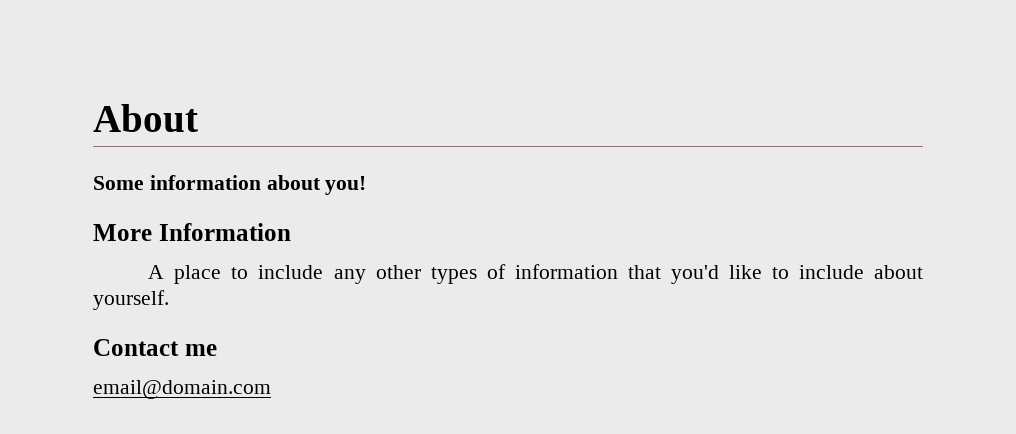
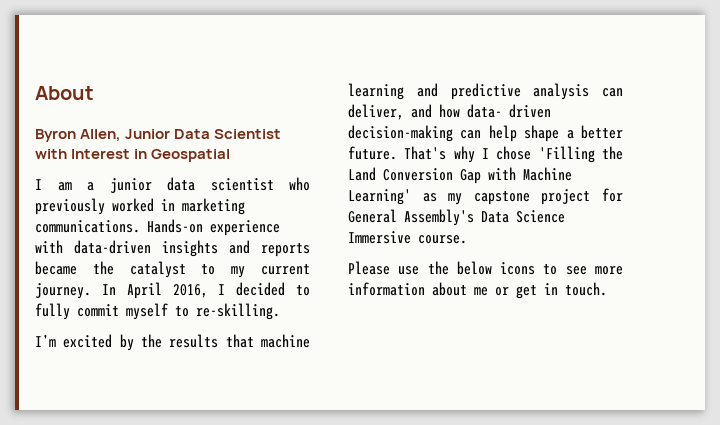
[93,175,367,195] [93,223,291,241] [148,264,924,284] [93,290,169,310] [93,339,217,356] [93,380,271,399] Some information about you! // More Information // A place to include any other types of information that you'd like to include about yourself. // Contact me // email@domain.com -> [35,129,282,142] [35,149,231,162] [35,177,310,193] [35,198,245,215] [35,219,280,236] [35,240,310,257] [35,261,310,278] [35,282,310,299] [35,303,280,320] [35,334,310,351] [348,83,623,100] [348,104,551,120] [348,125,623,142] [348,146,623,163] [348,167,572,184] [348,188,623,205] [348,209,565,226] [348,231,467,244] [348,261,623,275] [348,282,607,299] Byron Allen, Junior Data Scientist with Interest in Geospatial // I am a junior data scientist who previously worked in marketing communications. Hands-on experience with data-driven insights and reports became the catalyst to my current journey. In April 2016, I decided to fully commit myself to re-skilling. // I’m excited by the results that machine learning and predictive analysis can deliver, and how data- driven decision-making can help shape a better future. That's why I chose 'Filling the Land Conversion Gap with Machine Learning' as my capstone project for General Assembly's Data Science Immersive course. // Please use the below icons to see more information about me or get in touch.

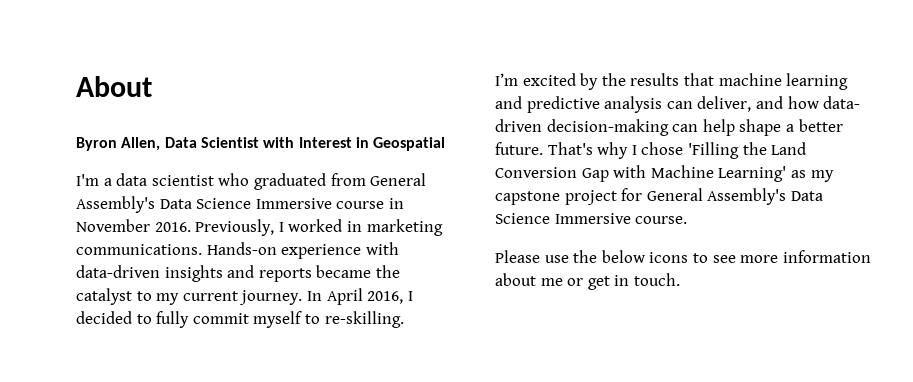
[125,129,171,139] Junior -> (161, 144) none
[35,177,310,193] [35,198,105,215] I am a junior data scientist who previously -> [76,173,427,190] [76,196,404,213] [76,219,284,236] I'm a data scientist who graduated from General Assembly's Data Science Immersive course in November 2016. Previously, I

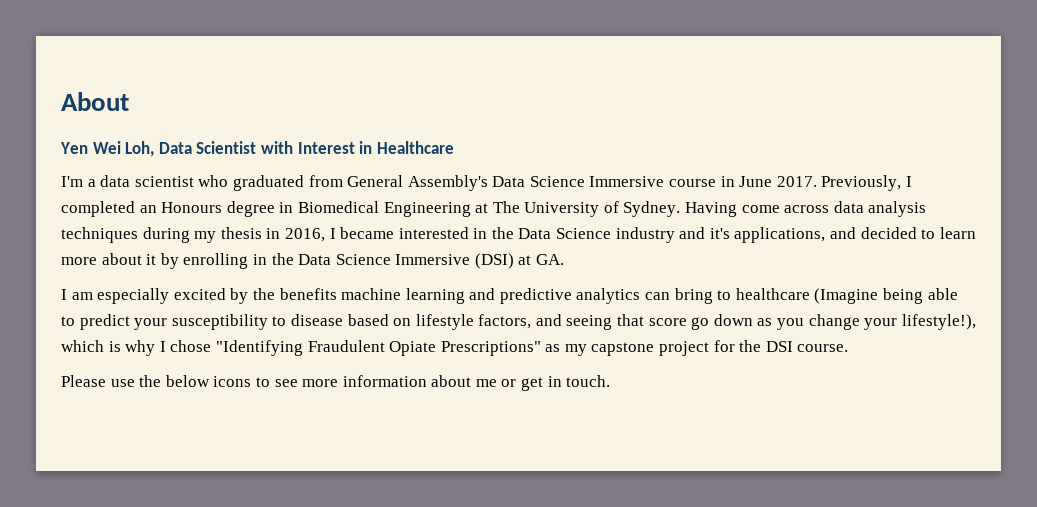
[76,137,161,151] Byron Allen, -> [60,141,155,157] Yen Wei Loh,
[373,137,446,151] Geospatial -> [376,141,454,154] Healthcare
[76,219,443,236] [76,242,399,259] [76,265,400,282] [76,288,413,305] [76,311,404,328] [495,73,518,86] November 2016. Previously, I worked in marketing communications. Hands-on experience with data-driven insights and reports became the catalyst to my current journey. In April 2016, I decided to fully commit myself to re-skilling. // I’m -> [739,175,913,191] [61,201,927,217] [61,227,976,243] [61,253,565,269] [61,288,170,304] June 2017. Previously, I completed an Honours degree in Biomedical Engineering at The University of Sydney. Having come across data analysis techniques during my thesis in 2016, I became interested in the Data Science industry and it's applications, and decided to learn more about it by enrolling in the Data Science Immersive (DSI) at GA. // I am especially
[630,73,714,86] results that -> [279,288,337,300] benefits
[604,96,861,113] [495,119,843,136] [495,142,807,159] [495,165,787,182] analysis can deliver, and how data- driven decision-making can help shape a better future. That's why I chose 'Filling the Land Conversion Gap with Machine Learning' -> [576,288,958,304] [61,314,976,330] [61,340,541,356] analytics can bring to healthcare (Imagine being able to predict your susceptibility to disease based on lifestyle factors, and seeing that score go down as you change your lifestyle!), which is why I chose "Identifying Fraudulent Opiate Prescriptions"
[646,188,823,205] [495,213,631,224] General Assembly's Data Science Immersive -> [739,340,793,352] the DSI

